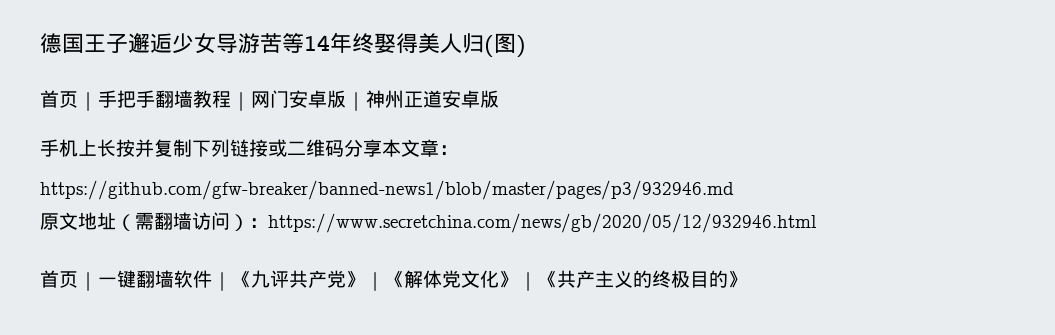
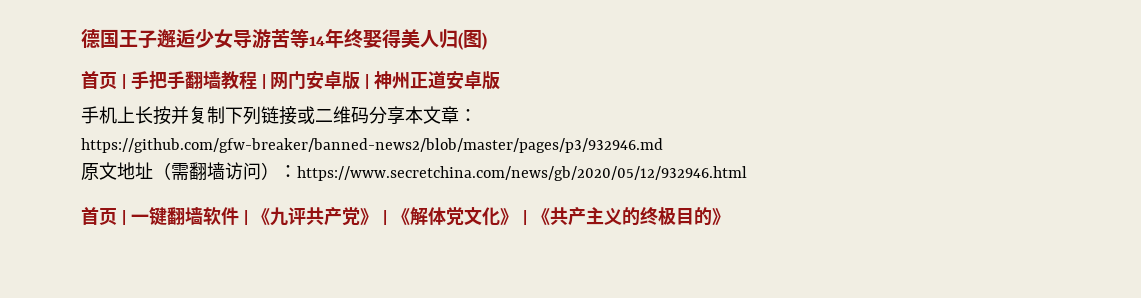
[40,180,734,200] https://github.com/gfw-breaker/banned-news1/blob/master/pages/p3/932946.md -> [81,138,663,153] https://github.com/gfw-breaker/banned-news2/blob/master/pages/p3/932946.md

